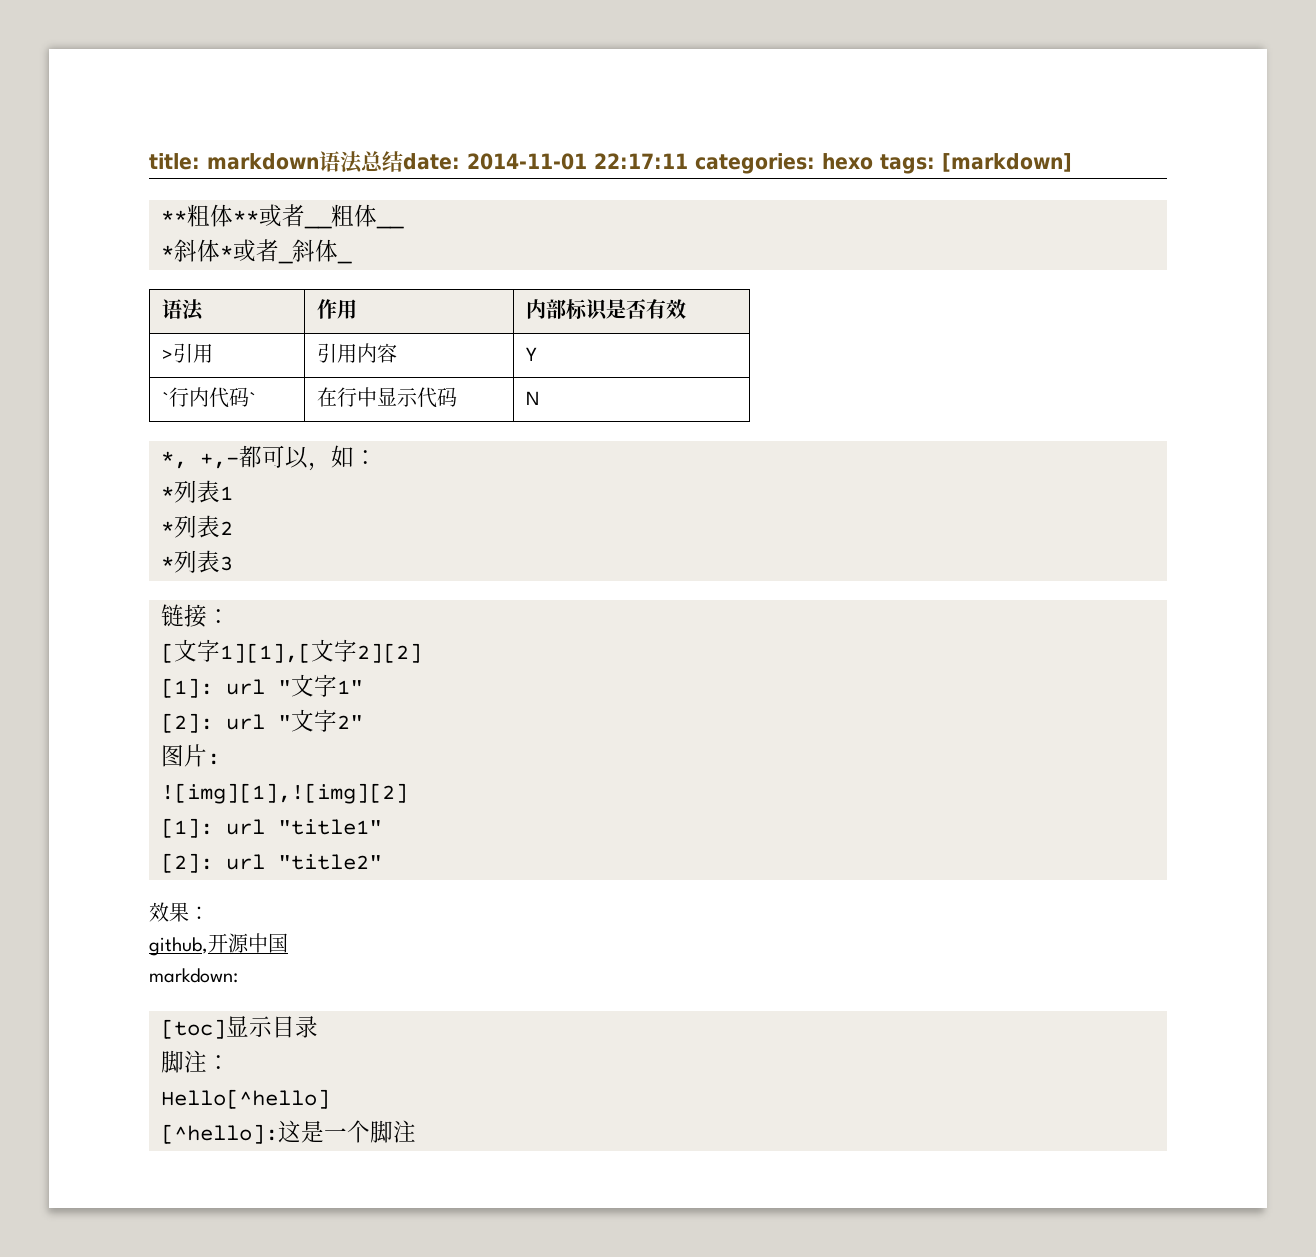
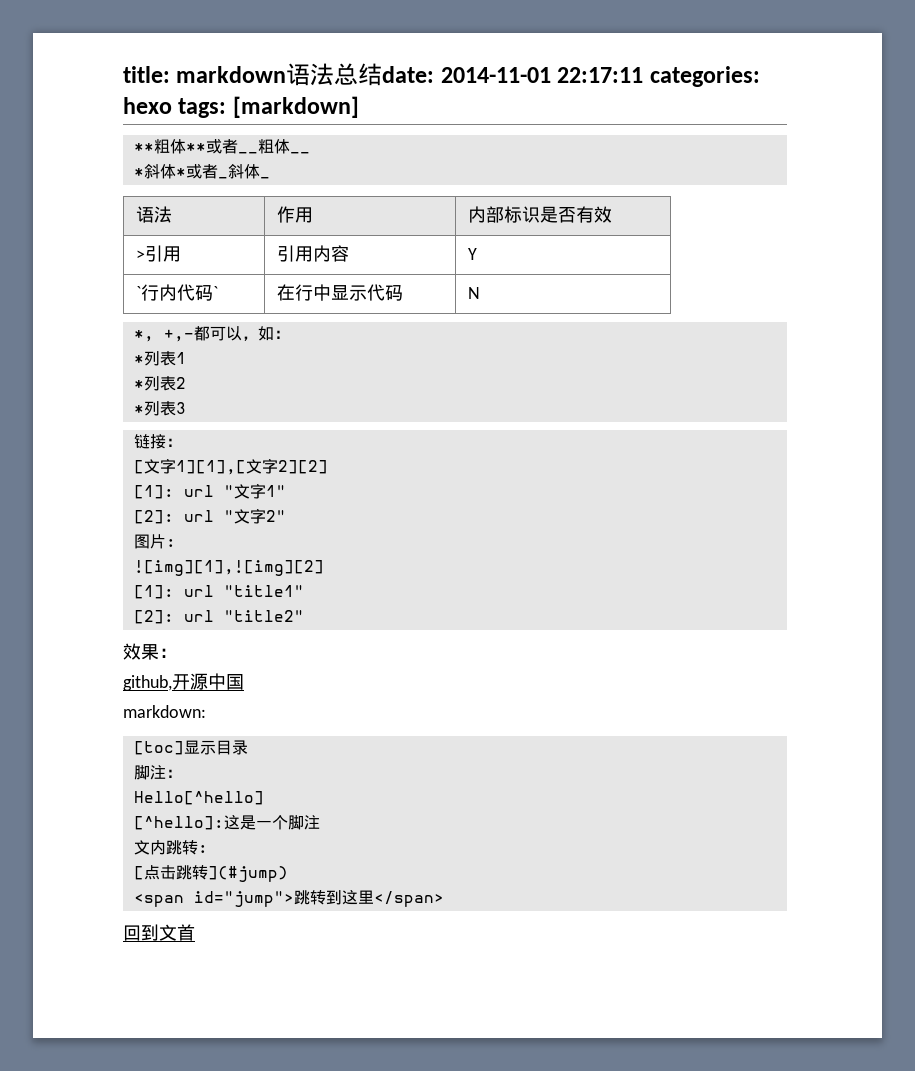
(416, 1131) none -> [133,840,208,855] [133,865,288,882] [133,890,444,907] [123,924,195,941] // 文内跳转: // [点击跳转](#jump) // <span id="jump">跳转到这里</span> // 回到文首

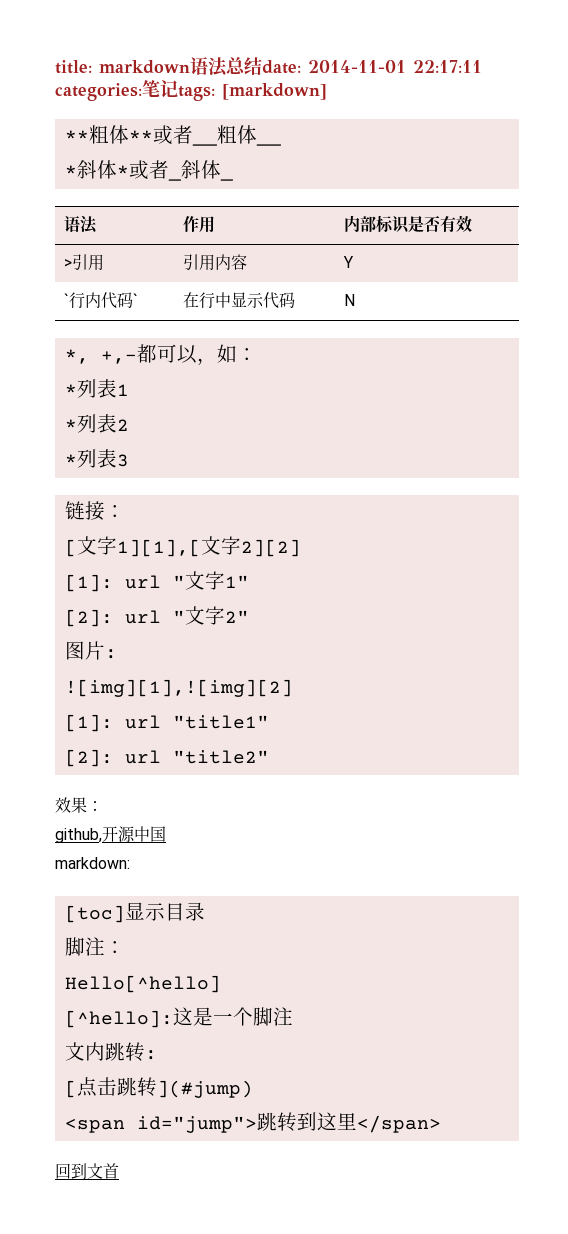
[123,97,172,114] hexo -> [142,80,178,98] 笔记

